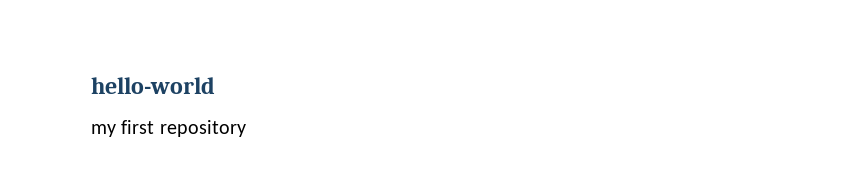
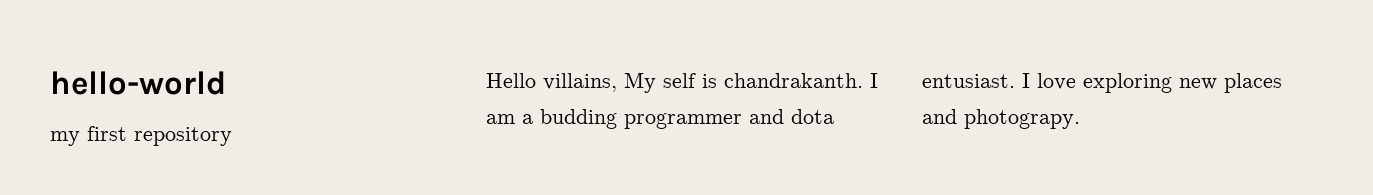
(246, 128) none -> [486,72,878,93] [486,109,834,129] [922,73,1282,93] [922,109,1080,129] // Hello villains, My self is chandrakanth. I am a budding programmer and dota entusiast. I love exploring new places and photograpy.

